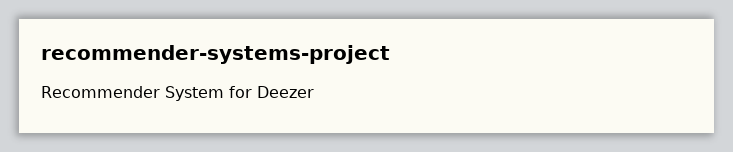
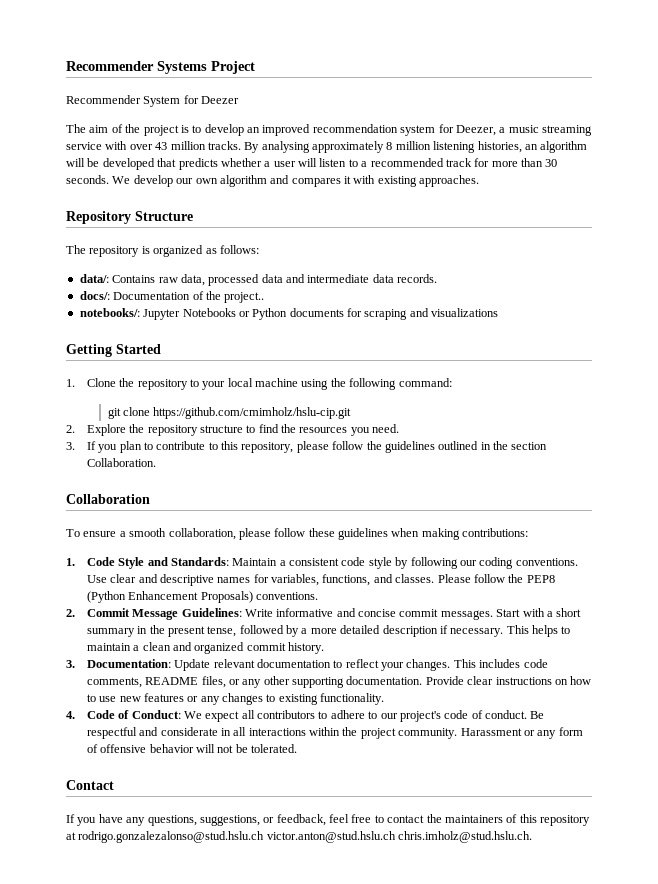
[41,45,390,64] recommender-systems-project -> [66,61,255,74] Recommender Systems Project
(314, 92) none -> [66,124,592,136] [66,141,588,153] [66,158,558,170] [66,175,480,187] [66,211,193,224] [66,245,259,257] [79,274,438,286] [79,291,265,303] [79,308,499,320] [66,344,161,357] [66,378,452,390] [107,407,352,419] [66,424,400,436] [66,441,548,453] [86,458,156,467] [66,494,150,504] [66,528,529,540] [66,557,578,569] [86,574,555,586] [86,591,318,603] [66,608,582,620] [86,625,571,637] [86,642,325,654] [66,659,548,671] [86,676,592,688] [86,693,385,705] [66,710,545,722] [86,727,583,739] [86,744,298,753] [66,780,114,790] [66,814,590,826] [66,831,533,843] // The aim of the project is to develop an improved recommendation system for Deezer, a music streaming service with over 43 million tracks. By analysing approximately 8 million listening histories, an algorithm will be developed that predicts whether a user will listen to a recommended track for more than 30 seconds. We develop our own algorithm and compares it with existing approaches. // Repository Structure // The repository is organized as follows: // data/: Contains raw data, processed data and intermediate data records. // docs/: Documentation of the project.. // notebooks/: Jupyter Notebooks or Python documents for scraping and visualizations // Getting Started // 1. Clone the repository to your local machine using the following command: // git clone https://github.com/cmimholz/hslu-cip.git // 2. Explore the repository structure to find the resources you need. // 3. If you plan to contribute to this repository, please follow the guidelines outlined in the section Collaboration. // Collaboration // To ensure a smooth collaboration, please follow these guidelines when making contributions: // 1. Code Style and Standards: Maintain a consistent code style by following our coding conventions. Use clear and descriptive names for variables, functions, and classes. Please follow the PEP8 (Python Enhancement Proposals) conventions. // 2. Commit Message Guidelines: Write informative and concise commit messages. Start with a short summary in the present tense, followed by a more detailed description if necessary. This helps to maintain a clean and organized commit history. // 3. Documentation: Update relevant documentation to reflect your changes. This includes code comments, README files, or any other supporting documentation. Provide clear instructions on how to use new features or any changes to existing functionality. // 4. Code of Conduct: We expect all contributors to adhere to our project's code of conduct. Be respectful and considerate in all interactions within the project community. Harassment or any form of offensive behavior will not be tolerated. // Contact // If you have any questions, suggestions, or feedback, feel free to contact the maintainers of this repository at rodrigo.gonzalezalonso@stud.hslu.ch victor.anton@stud.hslu.ch chris.imholz@stud.hslu.ch.

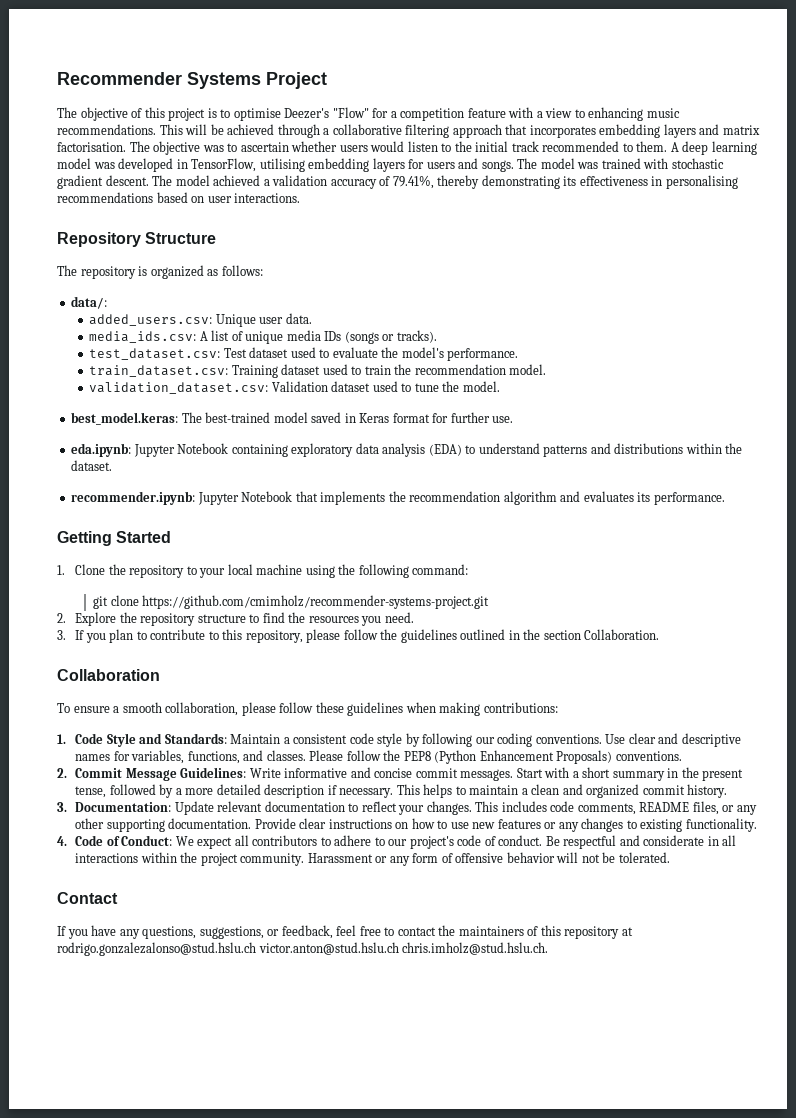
[66,95,240,107] [66,124,592,136] [66,141,588,153] [66,158,558,170] [66,175,480,187] Recommender System for Deezer // The aim of the project is to develop an improved recommendation system for Deezer, a music streaming service with over 43 million tracks. By analysing approximately 8 million listening histories, an algorithm will be developed that predicts whether a user will listen to a recommended track for more than 30 seconds. We develop our own algorithm and compares it with existing approaches. -> [57,107,680,121] [57,124,760,138] [57,141,757,155] [57,158,724,172] [57,175,738,189] [57,192,301,203] The objective of this project is to optimise Deezer's "Flow" for a competition feature with a view to enhancing music recommendations. This will be achieved through a collaborative filtering approach that incorporates embedding layers and matrix factorisation. The objective was to ascertain whether users would listen to the initial track recommended to them. A deep learning model was developed in TensorFlow, utilising embedding layers for users and songs. The model was trained with stochastic gradient descent. The model achieved a validation accuracy of 79.41%, thereby demonstrating its effectiveness in personalising recommendations based on user interactions.
[112,274,438,286] [79,291,265,303] [79,308,499,320] Contains raw data, processed data and intermediate data records. // docs/: Documentation of the project.. // notebooks/: Jupyter Notebooks or Python documents for scraping and visualizations -> [89,313,312,327] [89,330,437,344] [89,347,519,361] [89,364,547,378] [89,381,500,394] [71,412,514,425] [71,443,743,457] [71,460,113,471] [71,491,725,505] // added_users.csv: Unique user data. // media_ids.csv: A list of unique media IDs (songs or tracks). // test_dataset.csv: Test dataset used to evaluate the model's performance. // train_dataset.csv: Training dataset used to train the recommendation model. // validation_dataset.csv: Validation dataset used to tune the model. // best_model.keras: The best-trained model saved in Keras format for further use. // eda.ipynb: Jupyter Notebook containing exploratory data analysis (EDA) to understand patterns and distributions within the dataset. // recommender.ipynb: Jupyter Notebook that implements the recommendation algorithm and evaluates its performance.
[153,407,352,419] https://github.com/cmimholz/hslu-cip.git -> [142,595,490,609] https://github.com/cmimholz/recommender-systems-project.git

